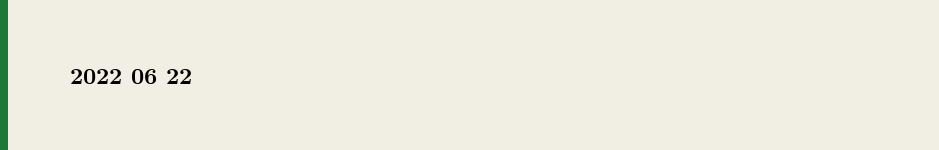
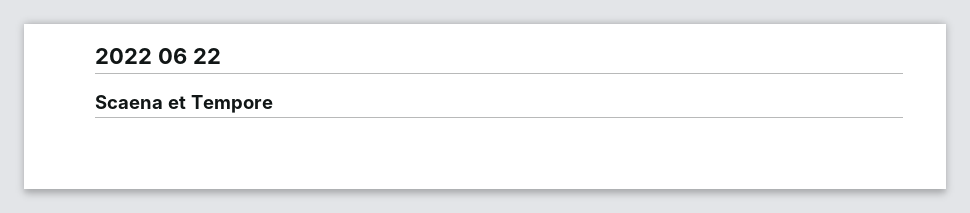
(192, 76) none -> [95,95,273,113] // Scaena et Tempore

